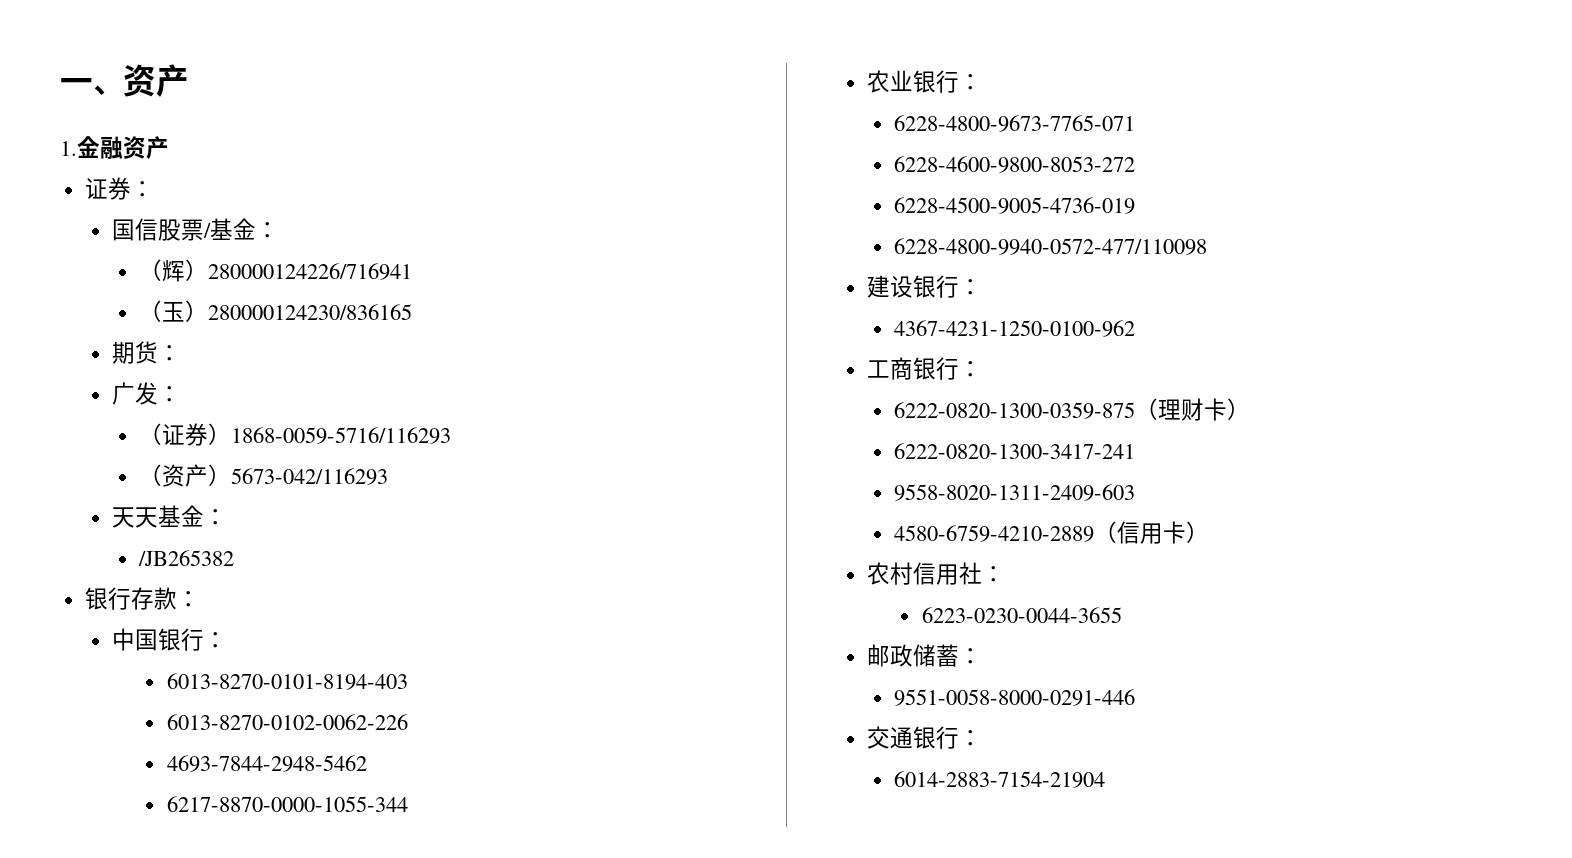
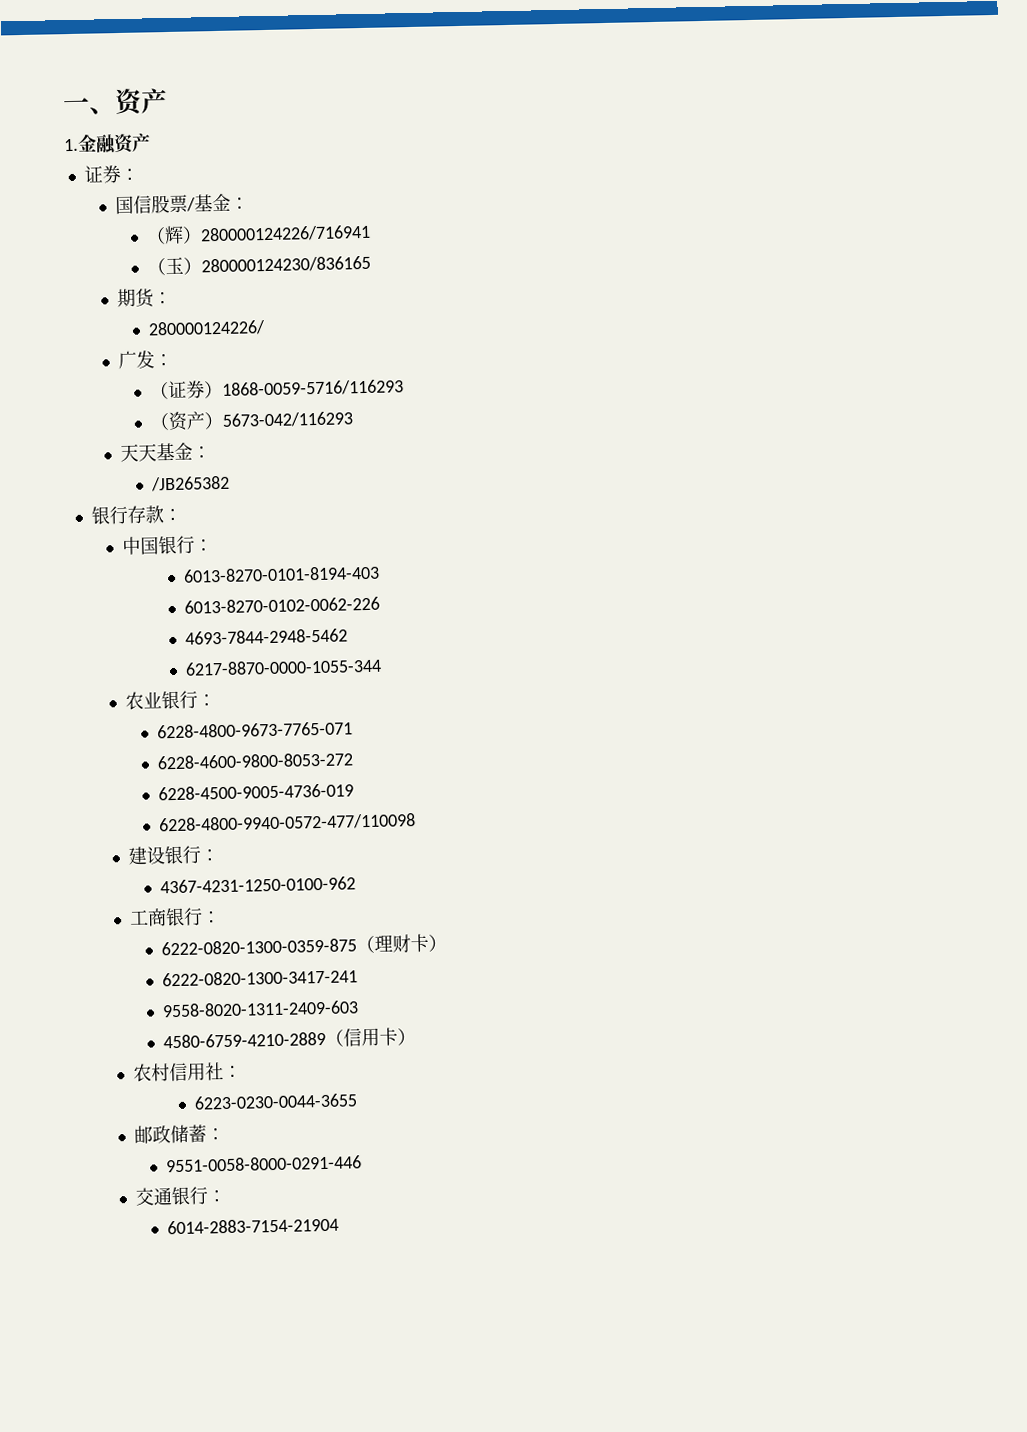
(182, 353) none -> [147,320,266,337] // 280000124226/

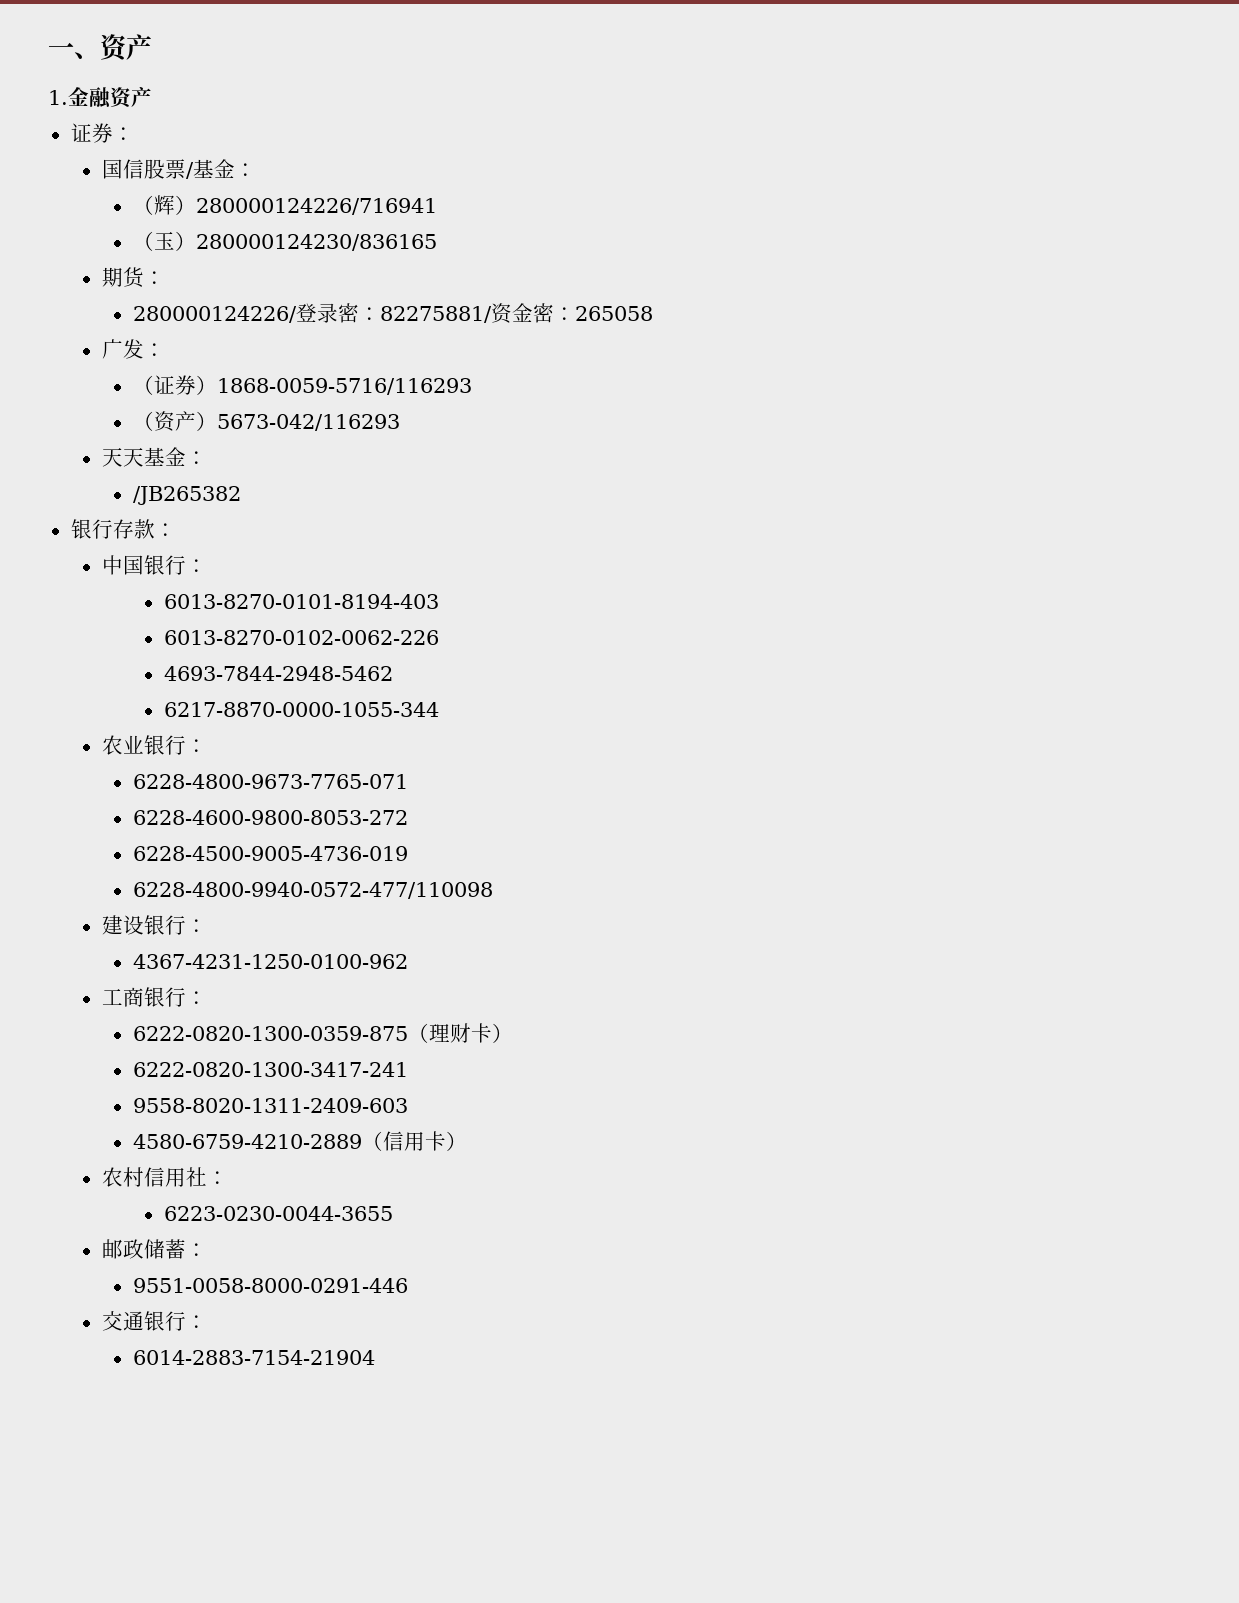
(266, 328) none -> [295,303,653,324] 登录密：82275881/资金密：265058

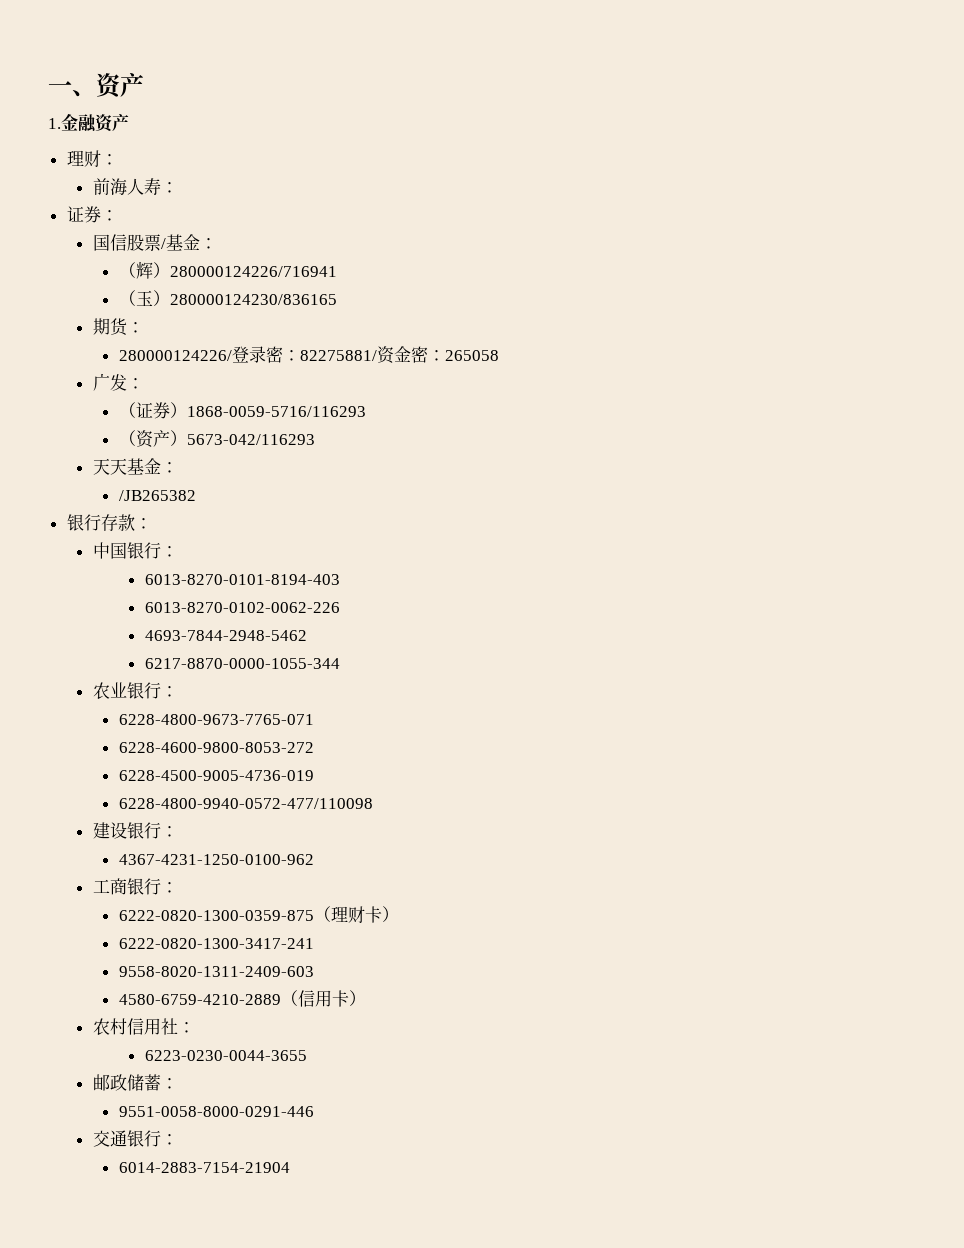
(152, 97) none -> [66,150,118,167] [92,178,178,196] // 理财： // 前海人寿：

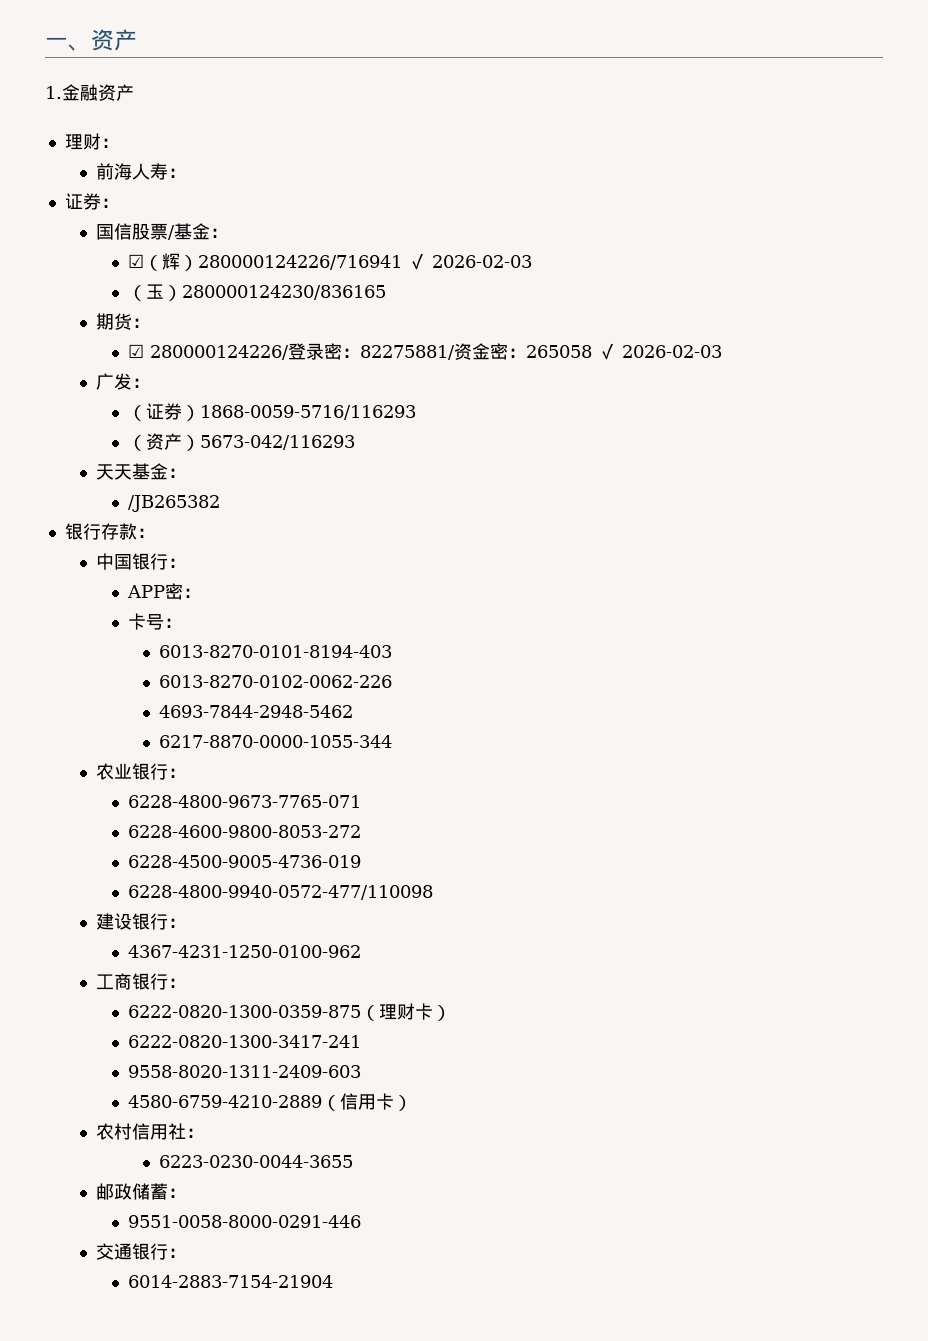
(217, 243) none -> [127,254,144,268] ☑
(337, 271) none -> [407,253,532,270] ✓ 2026-02-03
(144, 327) none -> [127,344,144,358] ☑
(499, 355) none -> [597,343,722,360] ✓ 2026-02-03
(178, 551) none -> [126,583,201,600] [127,613,182,630] // APP密： // 卡号：

